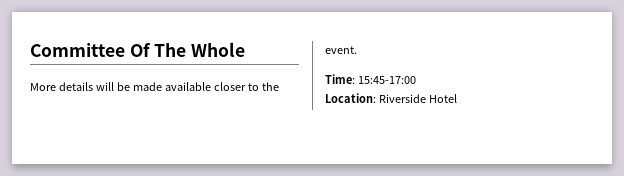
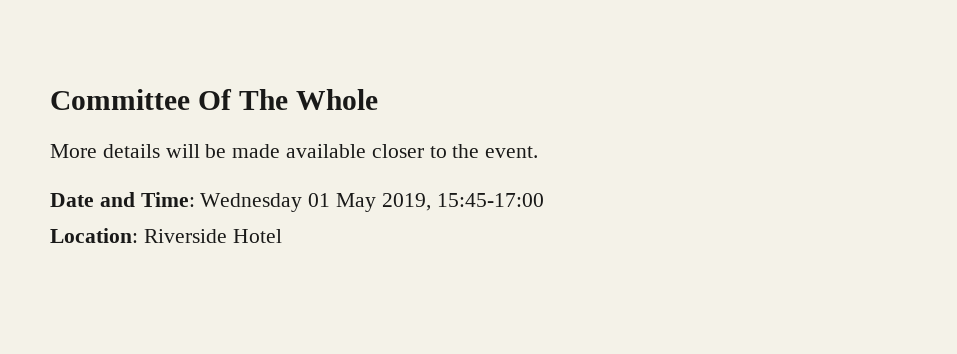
[325,74,355,84] Time: -> [50,192,431,212] Date and Time: Wednesday 01 May 2019,

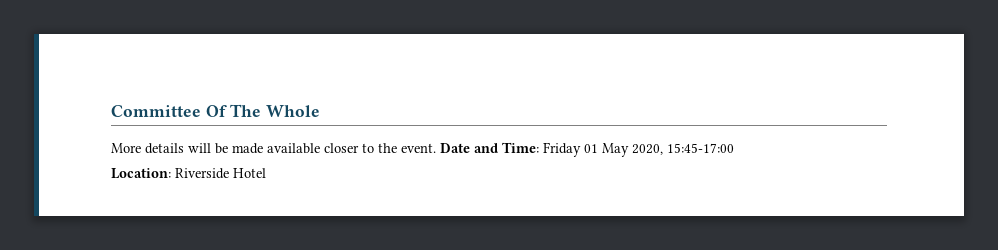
(539, 152) // -> (436, 148) none
[200,193,303,212] Wednesday -> [543,142,581,157] Friday
[381,193,431,211] 2019, -> [632,144,663,155] 2020,

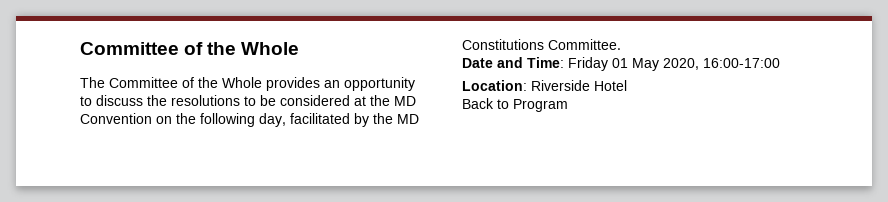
[111,104,262,117] Committee Of The -> [80,42,237,55] Committee of the
[111,143,436,154] More details will be made available closer to the event. -> [80,77,415,91] [80,95,416,106] [80,113,419,127] [462,39,621,50] The Committee of the Whole provides an opportunity to discuss the resolutions to be considered at the MD Convention on the following day, facilitated by the MD Constitutions Committee. //
[667,143,734,153] 15:45-17:00 -> [703,58,780,68] 16:00-17:00
(266, 173) none -> [462,98,568,112] // Back to Program

